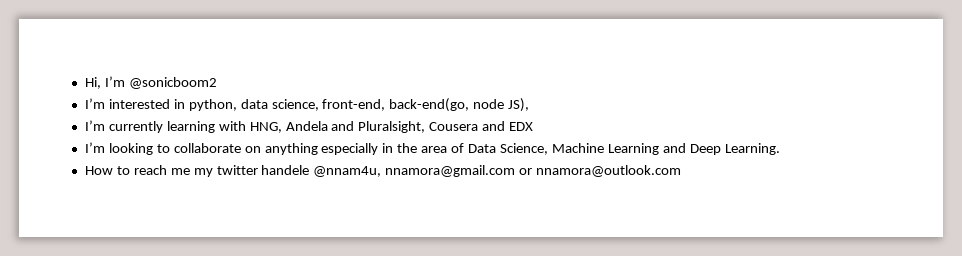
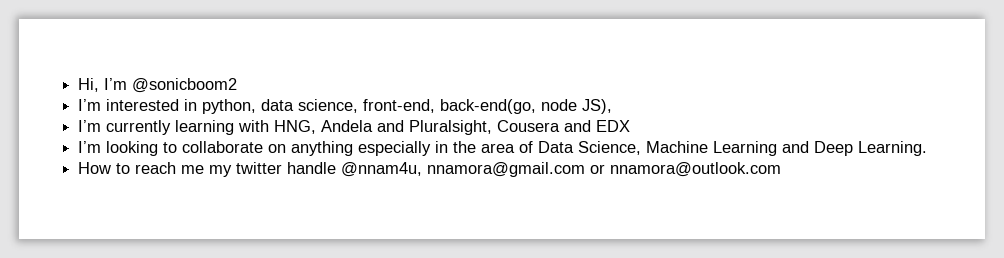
[261,165,310,175] handele -> [287,162,337,174] handle

